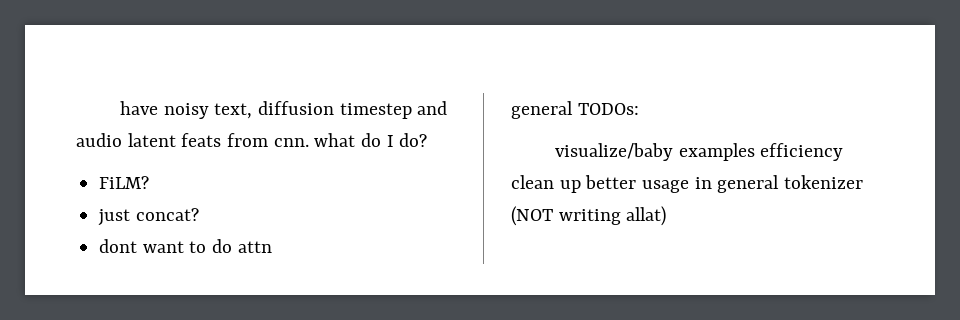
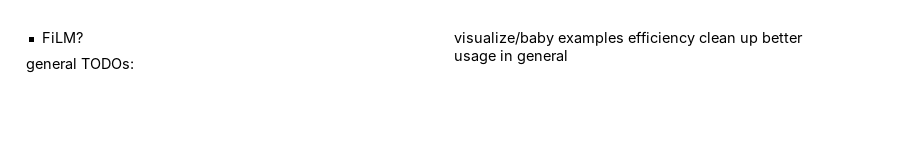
[119,101,448,119] [76,133,428,147] [99,176,150,189] [98,208,199,226] [99,239,272,253] have noisy text, diffusion timestep and audio latent feats from cnn. what do I do? // FiLM? // just concat? // dont want to do attn -> [41,32,83,43] FiLM?
[784,175,864,189] [511,206,667,226] tokenizer (NOT writing allat) -> (568, 57) none

